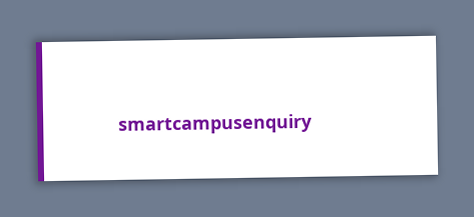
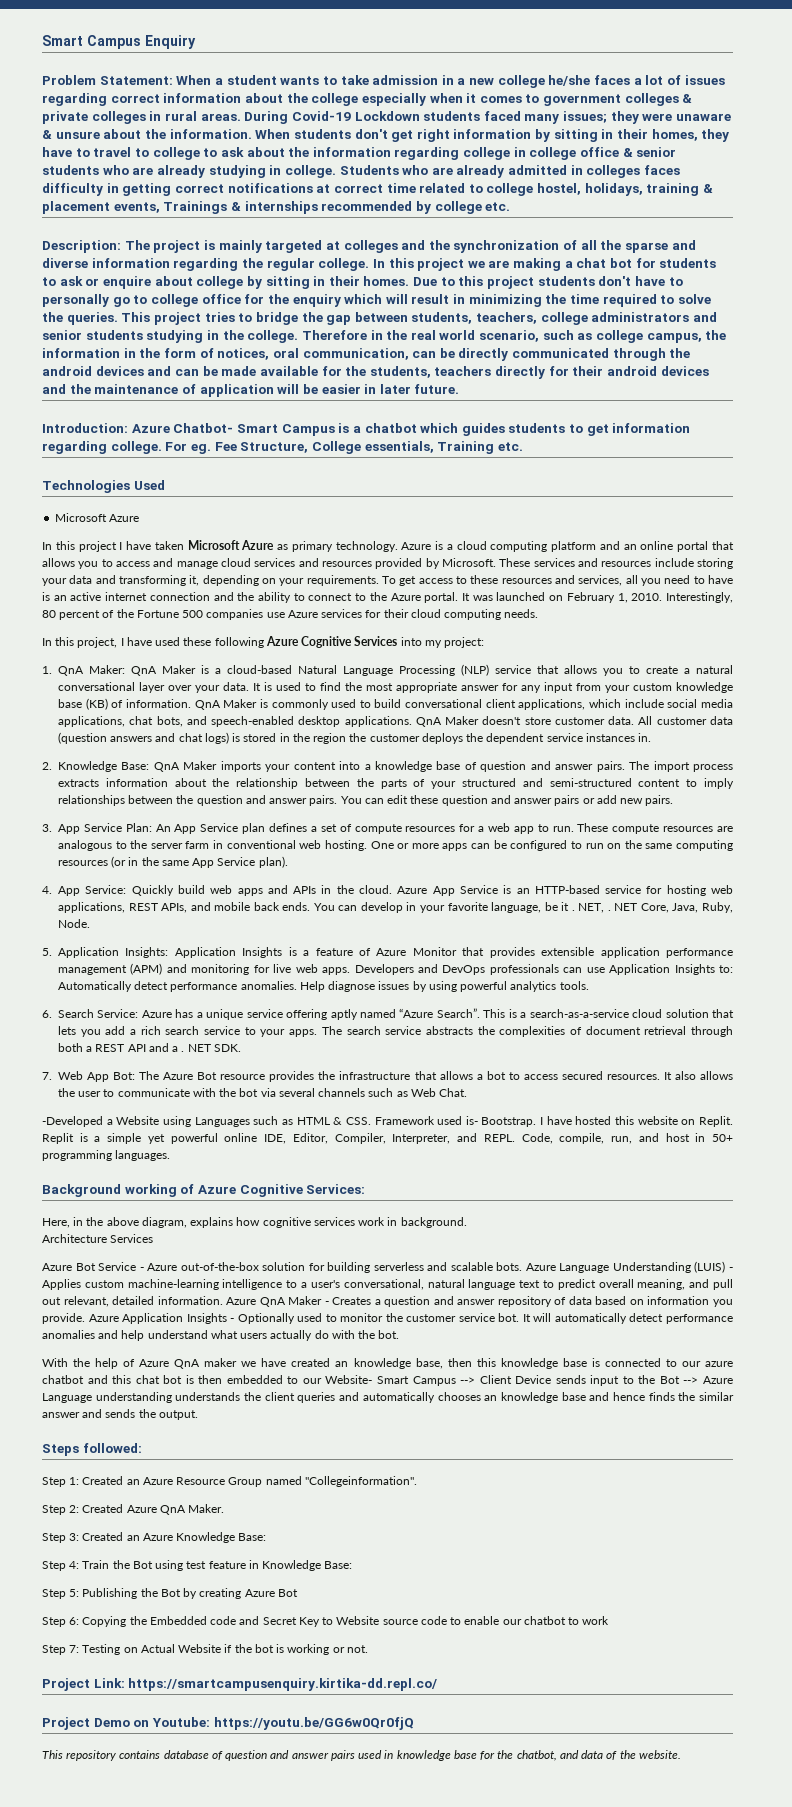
[118,113,313,135] smartcampusenquiry -> [42,35,196,49] [42,75,725,88] [42,93,693,106] [42,111,732,124] [42,129,730,142] [42,147,677,160] [42,165,681,178] [42,183,714,196] [42,201,511,214] [42,240,696,253] [42,258,717,271] [42,276,683,289] [42,294,711,307] [42,312,718,325] [42,330,727,343] [42,348,691,361] [42,366,709,379] [42,384,460,397] [42,423,691,436] [42,441,523,454] [42,480,165,493] [55,513,140,522] [42,540,734,552] [42,558,733,569] [42,575,734,586] [42,592,733,603] [42,609,539,620] [42,636,485,648] [42,664,733,676] [58,682,733,693] [58,698,733,710] [58,716,733,727] [58,732,652,744] [42,761,734,772] [58,778,734,789] [58,795,674,806] [42,823,734,834] [58,840,733,851] [58,856,288,868] [42,885,733,896] [58,902,733,913] [58,919,90,928] [42,947,734,958] [58,963,733,975] [58,981,589,992] [42,1008,735,1020] [58,1026,733,1037] [58,1043,241,1052] [42,1071,733,1082] [58,1088,468,1097] [42,1116,733,1127] [42,1133,733,1144] [42,1150,171,1161] [42,1184,366,1197] [42,1217,467,1228] [42,1234,154,1243] [42,1261,733,1273] [42,1279,733,1290] [42,1296,733,1307] [42,1313,733,1324] [42,1330,400,1341] [42,1358,733,1369] [42,1375,733,1386] [42,1392,734,1403] [42,1409,198,1420] [42,1443,142,1456] [42,1476,417,1487] [42,1504,225,1515] [42,1532,267,1543] [42,1560,353,1571] [42,1588,298,1599] [42,1616,610,1627] [42,1644,368,1655] [42,1678,438,1691] [42,1717,414,1730] [42,1750,681,1761] Smart Campus Enquiry // Problem Statement: When a student wants to take admission in a new college he/she faces a lot of issues regarding correct information about the college especially when it comes to government colleges & private colleges in rural areas. During Covid-19 Lockdown students faced many issues; they were unaware & unsure about the information. When students don't get right information by sitting in their homes, they have to travel to college to ask about the information regarding college in college office & senior students who are already studying in college. Students who are already admitted in colleges faces difficulty in getting correct notifications at correct time related to college hostel, holidays, training & placement events, Trainings & internships recommended by college etc. // Description: The project is mainly targeted at colleges and the synchronization of all the sparse and diverse information regarding the regular college. In this project we are making a chat bot for students to ask or enquire about college by sitting in their homes. Due to this project students don't have to personally go to college office for the enquiry which will result in minimizing the time required to solve the queries. This project tries to bridge the gap between students, teachers, college administrators and senior students studying in the college. Therefore in the real world scenario, such as college campus, the information in the form of notices, oral communication, can be directly communicated through the android devices and can be made available for the students, teachers directly for their android devices and the maintenance of application will be easier in later future. // Introduction: Azure Chatbot- Smart Campus is a chatbot which guides students to get information regarding college. For eg. Fee Structure, College essentials, Training etc. // Technologies Used // Microsoft Azure // In this project I have taken Microsoft Azure as primary technology. Azure is a cloud computing platform and an online portal that allows you to access and manage cloud services and resources provided by Microsoft. These services and resources include storing your data and transforming it, depending on your requirements. To get access to these resources and services, all you need to have is an active internet connection and the ability to connect to the Azure portal. It was launched on February 1, 2010. Interestingly, 80 percent of the Fortune 500 companies use Azure services for their cloud computing needs. // In this project, I have used these following Azure Cognitive Services into my project: // 1. QnA Maker: QnA Maker is a cloud-based Natural Language Processing (NLP) service that allows you to create a natural conversational layer over your data. It is used to find the most appropriate answer for any input from your custom knowledge base (KB) of information. QnA Maker is commonly used to build conversational client applications, which include social media applications, chat bots, and speech-enabled desktop applications. QnA Maker doesn't store customer data. All customer data (question answers and chat logs) is stored in the region the customer deploys the dependent service instances in. // 2. Knowledge Base: QnA Maker imports your content into a knowledge base of question and answer pairs. The import process extracts information about the relationship between the parts of your structured and semi-structured content to imply relationships between the question and answer pairs. You can edit these question and answer pairs or add new pairs. // 3. App Service Plan: An App Service plan defines a set of compute resources for a web app to run. These compute resources are analogous to the server farm in conventional web hosting. One or more apps can be configured to run on the same computing resources (or in the same App Service plan). // 4. App Service: Quickly build web apps and APIs in the cloud. Azure App Service is an HTTP-based service for hosting web applications, REST APIs, and mobile back ends. You can develop in your favorite language, be it . NET, . NET Core, Java, Ruby, Node. // 5. Application Insights: Application Insights is a feature of Azure Monitor that provides extensible application performance management (APM) and monitoring for live web apps. Developers and DevOps professionals can use Application Insights to: Automatically detect performance anomalies. Help diagnose issues by using powerful analytics tools. // 6. Search Service: Azure has a unique service offering aptly named “Azure Search”. This is a search-as-a-service cloud solution that lets you add a rich search service to your apps. The search service abstracts the complexities of document retrieval through both a REST API and a . NET SDK. // 7. Web App Bot: The Azure Bot resource provides the infrastructure that allows a bot to access secured resources. It also allows the user to communicate with the bot via several channels such as Web Chat. // -Developed a Website using Languages such as HTML & CSS. Framework used is- Bootstrap. I have hosted this website on Replit. Replit is a simple yet powerful online IDE, Editor, Compiler, Interpreter, and REPL. Code, compile, run, and host in 50+ programming languages. // Background working of Azure Cognitive Services: // Here, in the above diagram, explains how cognitive services work in background. // Architecture Services // Azure Bot Service - Azure out-of-the-box solution for building serverless and scalable bots. Azure Language Understanding (LUIS) - Applies custom machine-learning intelligence to a user's conversational, natural language text to predict overall meaning, and pull out relevant, detailed information. Azure QnA Maker - Creates a question and answer repository of data based on information you provide. Azure Application Insights - Optionally used to monitor the customer service bot. It will automatically detect performance anomalies and help understand what users actually do with the bot. // With the help of Azure QnA maker we have created an knowledge base, then this knowledge base is connected to our azure chatbot and this chat bot is then embedded to our Website- Smart Campus --> Client Device sends input to the Bot --> Azure Language understanding understands the client queries and automatically chooses an knowledge base and hence finds the similar answer and sends the output. // Steps followed: // Step 1: Created an Azure Resource Group named "Collegeinformation". // Step 2: Created Azure QnA Maker. // Step 3: Created an Azure Knowledge Base: // Step 4: Train the Bot using test feature in Knowledge Base: // Step 5: Publishing the Bot by creating Azure Bot // Step 6: Copying the Embedded code and Secret Key to Website source code to enable our chatbot to work // Step 7: Testing on Actual Website if the bot is working or not. // Project Link: https://smartcampusenquiry.kirtika-dd.repl.co/ // Project Demo on Youtube: https://youtu.be/GG6w0Qr0fjQ // This repository contains database of question and answer pairs used in knowledge base for the chatbot, and data of the website.

